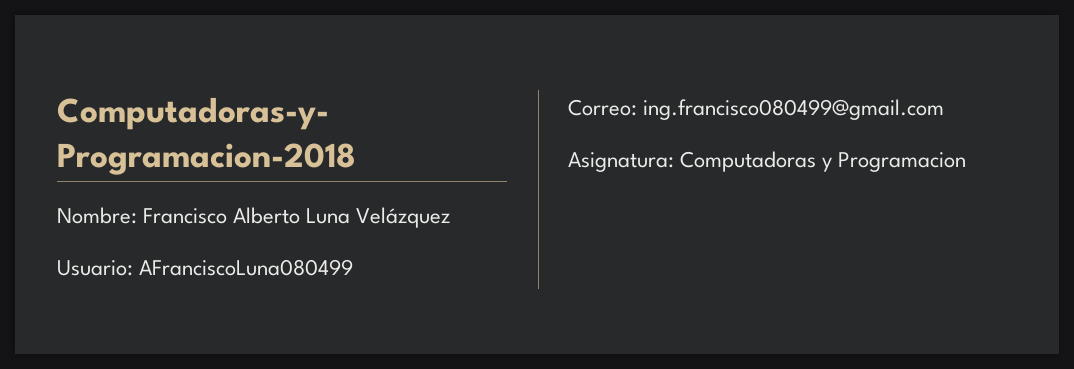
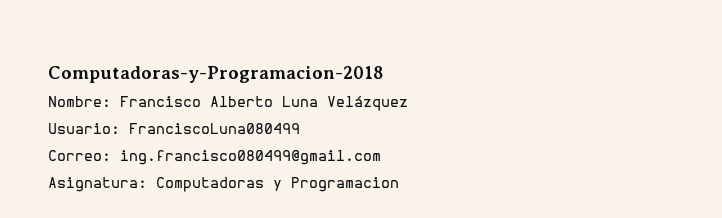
[139,259,354,276] AFranciscoLuna080499 -> [129,123,300,134] FranciscoLuna080499

